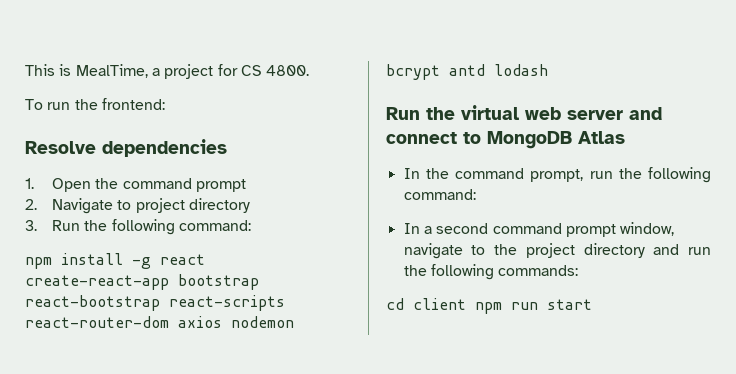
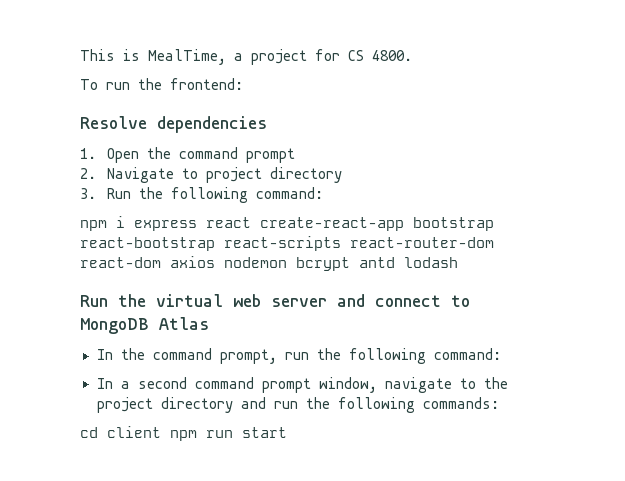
[61,253,151,269] install -g -> [116,216,197,231] i express
(169, 322) none -> [80,257,161,268] react-dom

